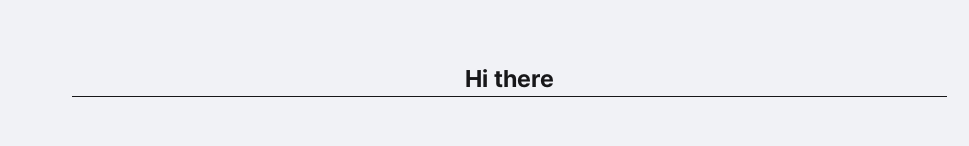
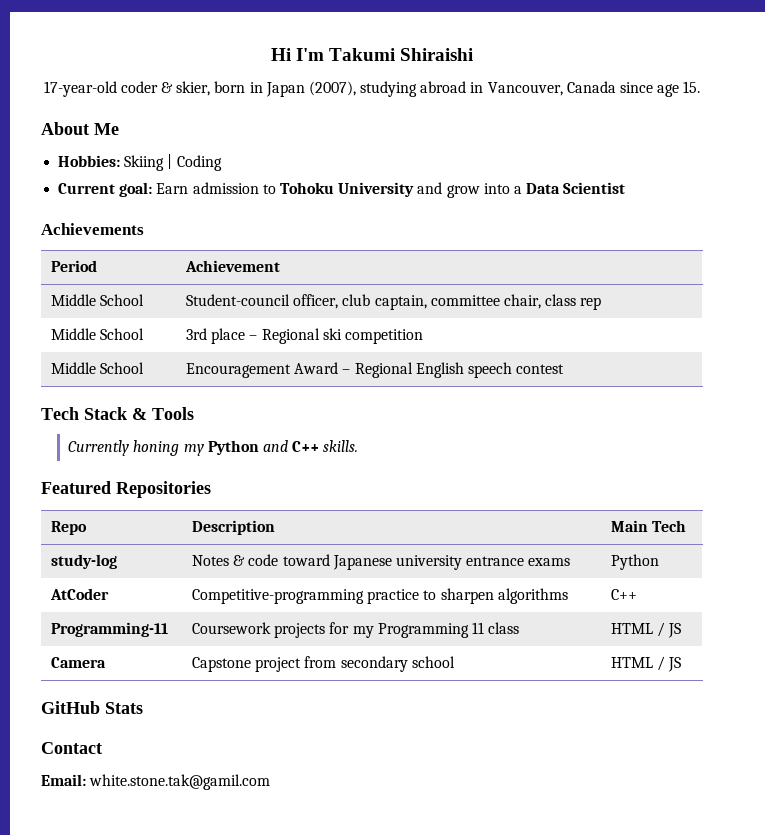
[494,70,555,88] there -> [295,48,474,61] [43,81,701,97] [41,122,119,135] [58,154,222,171] [58,182,626,198] [41,223,144,235] [51,260,98,272] [185,260,281,272] [51,294,145,306] [186,294,602,310] [51,328,145,340] [186,328,423,344] [51,362,145,374] [186,362,565,378] [41,407,194,420] [68,440,359,456] [41,481,211,498] [51,521,88,535] [192,520,276,535] [611,520,687,532] [51,554,118,569] [192,554,571,570] [611,554,660,570] [50,588,110,600] [192,588,568,604] [611,589,638,600] [51,622,169,637] [192,622,520,638] [611,622,682,638] [51,657,107,668] [192,656,455,672] [611,656,682,672] [41,701,143,714] [41,742,102,754] [41,774,271,790] I'm Takumi Shiraishi // 17-year-old coder & skier, born in Japan (2007), studying abroad in Vancouver, Canada since age 15. // About Me // Hobbies: Skiing | Coding // Current goal: Earn admission to Tohoku University and grow into a Data Scientist // Achievements // Period | Achievement // Middle School | Student-council officer, club captain, committee chair, class rep // Middle School | 3rd place – Regional ski competition // Middle School | Encouragement Award – Regional English speech contest // Tech Stack & Tools // Currently honing my Python and C++ skills. // Featured Repositories // Repo | Description | Main Tech // study-log | Notes & code toward Japanese university entrance exams | Python // AtCoder | Competitive-programming practice to sharpen algorithms | C++ // Programming-11 | Coursework projects for my Programming 11 class | HTML / JS // Camera | Capstone project from secondary school | HTML / JS // GitHub Stats // Contact // Email: white.stone.tak@gamil.com

